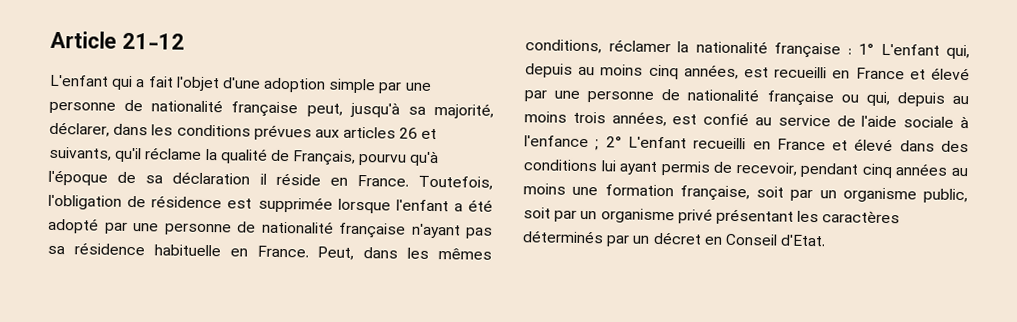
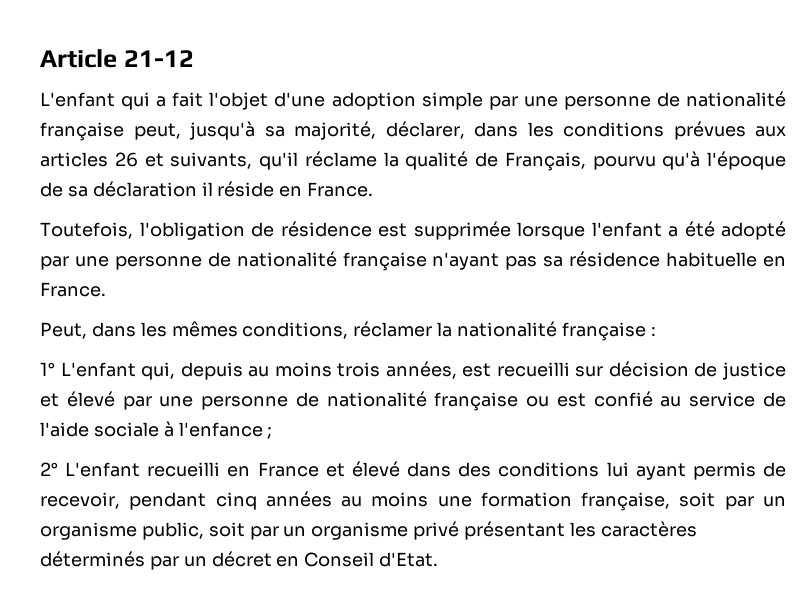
(409, 180) none -> (374, 189) //
(309, 251) none -> (106, 289) //
(852, 51) none -> (656, 331) //
[648,64,679,80] cinq -> [337,362,381,377] trois
[832,67,905,80] en France -> [575,361,787,380] sur décision de justice
[865,91,969,107] [524,111,667,127] qui, depuis au moins trois années, -> (550, 401) none
(600, 145) none -> (273, 433) //

